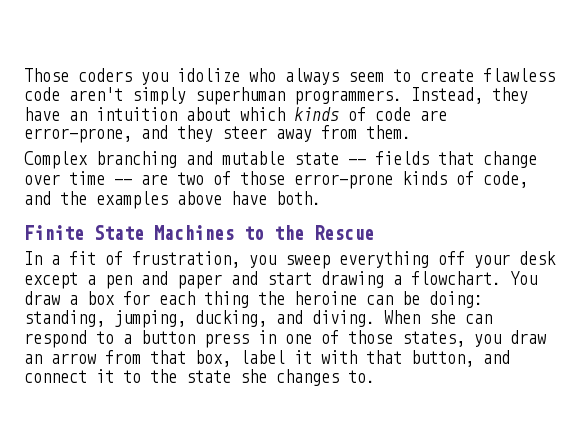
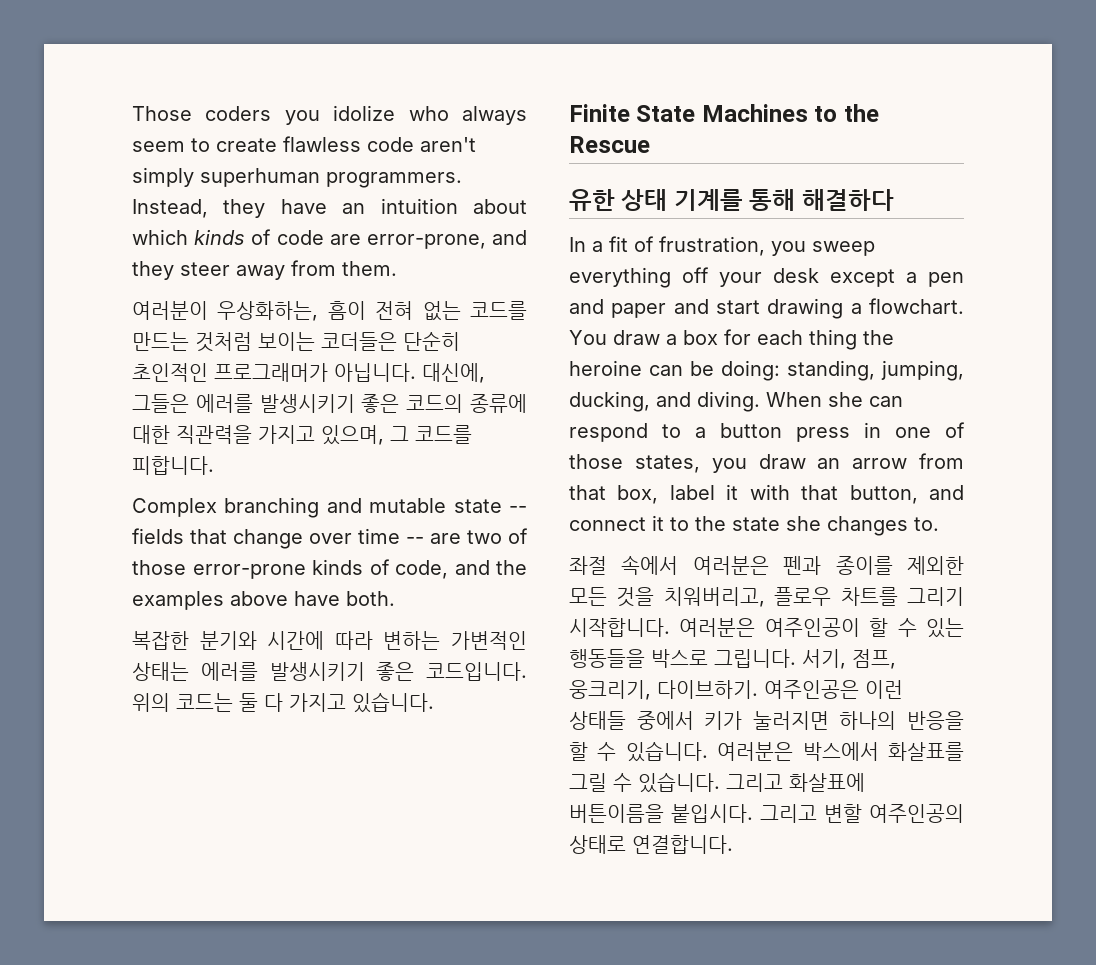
(411, 132) none -> [132,301,527,321] [132,331,460,352] [132,363,485,383] [132,394,527,413] [132,425,472,445] [132,456,214,475] // 여러분이 우상화하는, 흠이 전혀 없는 코드를 만드는 것처럼 보이는 코더들은 단순히 초인적인 프로그래머가 아닙니다. 대신에, 그들은 에러를 발생시키기 좋은 코드의 종류에 대한 직관력을 가지고 있으며, 그 코드를 피합니다.
(321, 198) none -> [132,631,527,650] [132,662,527,681] [132,692,434,713] // 복잡한 분기와 시간에 따라 변하는 가변적인 상태는 에러를 발생시키기 좋은 코드입니다. 위의 코드는 둘 다 가지고 있습니다.
(374, 232) none -> [569,189,894,211] // 유한 상태 기계를 통해 해결하다
(375, 376) none -> [569,555,964,575] [569,587,964,607] [569,618,964,638] [569,649,896,669] [569,680,903,700] [569,711,964,730] [569,741,964,762] [569,772,865,793] [569,804,964,823] [569,835,733,854] // 좌절 속에서 여러분은 펜과 종이를 제외한 모든 것을 치워버리고, 플로우 차트를 그리기 시작합니다. 여러분은 여주인공이 할 수 있는 행동들을 박스로 그립니다. 서기, 점프, 웅크리기, 다이브하기. 여주인공은 이런 상태들 중에서 키가 눌러지면 하나의 반응을 할 수 있습니다. 여러분은 박스에서 화살표를 그릴 수 있습니다. 그리고 화살표에 버튼이름을 붙입시다. 그리고 변할 여주인공의 상태로 연결합니다.

